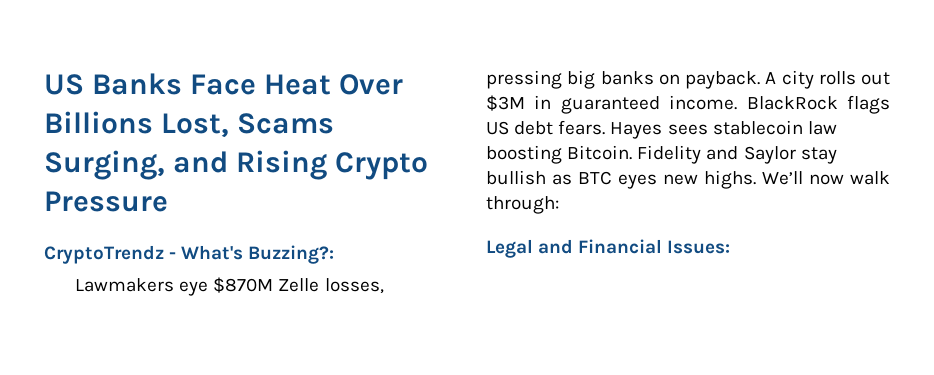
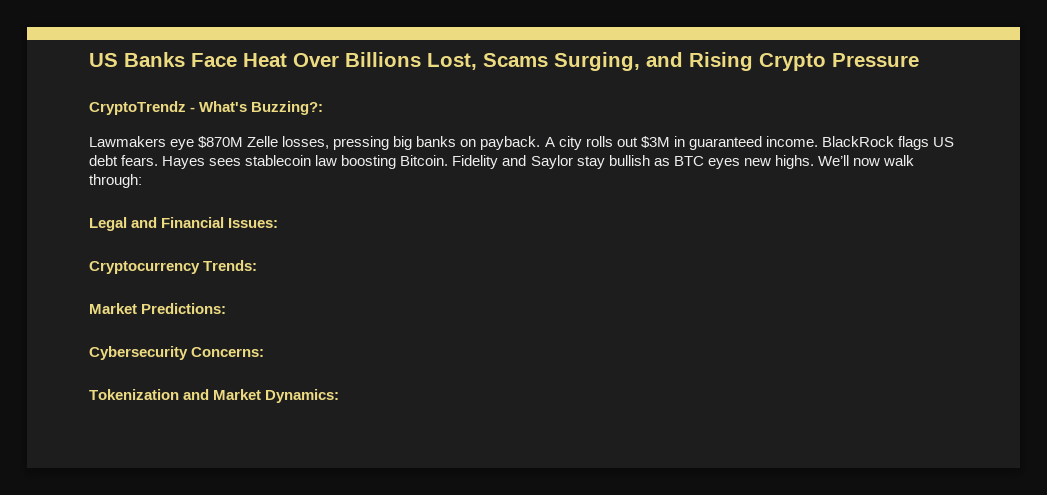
(731, 247) none -> [89,260,258,274] [89,303,227,314] [89,346,265,360] [89,389,340,403] // Cryptocurrency Trends: // Market Predictions: // Cybersecurity Concerns: // Tokenization and Market Dynamics:

